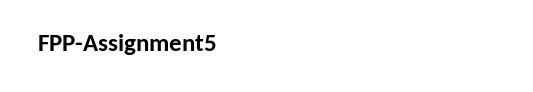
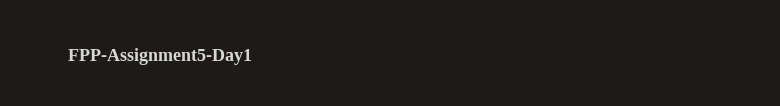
[38,34,217,55] FPP-Assignment5 -> [68,48,252,65] FPP-Assignment5-Day1

